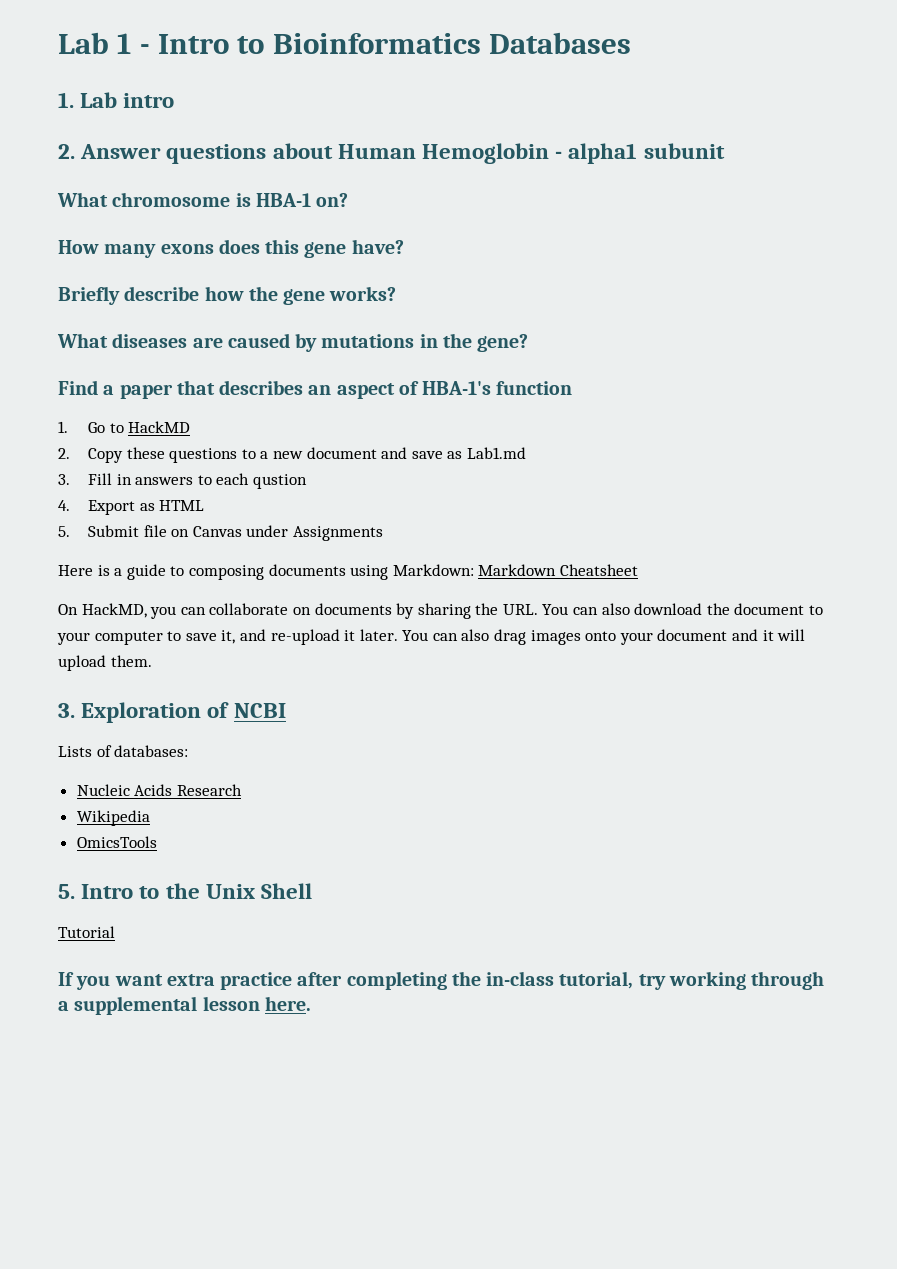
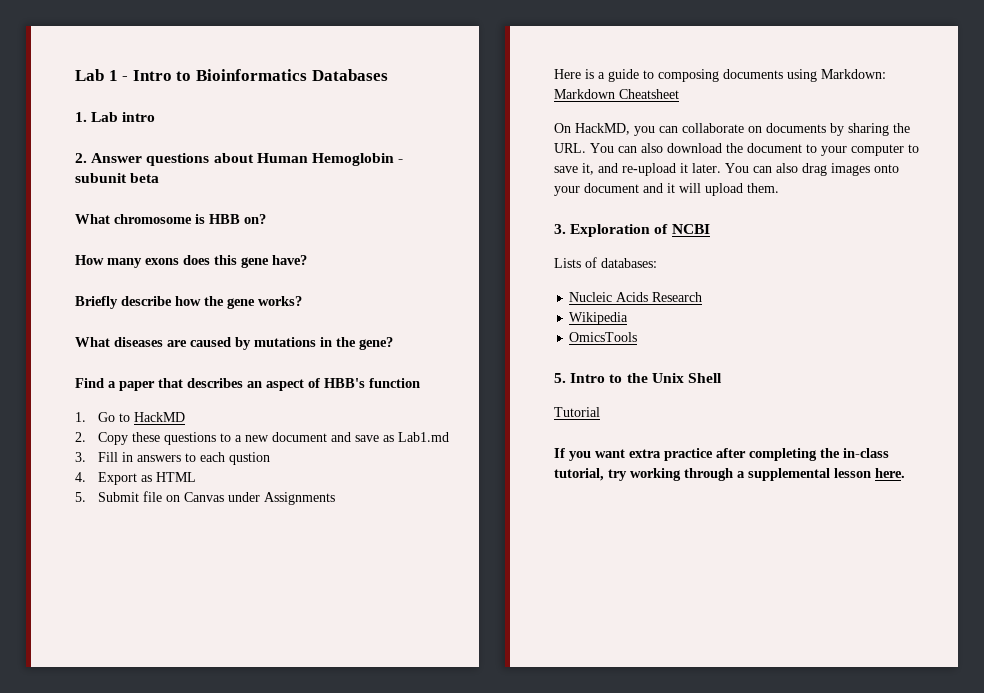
[568,143,638,164] alpha1 -> (404, 161) none
(725, 151) none -> [130,173,160,183] beta
[255,193,311,207] HBA-1 -> [209,214,240,224] HBB
[422,381,492,395] HBA-1's -> [324,378,365,388] HBB's

